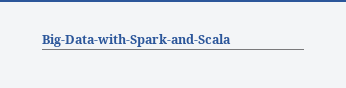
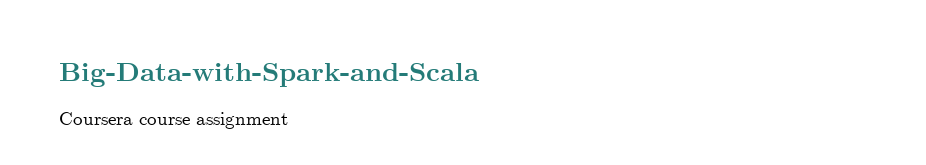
(231, 40) none -> [59,112,288,129] // Coursera course assignment

